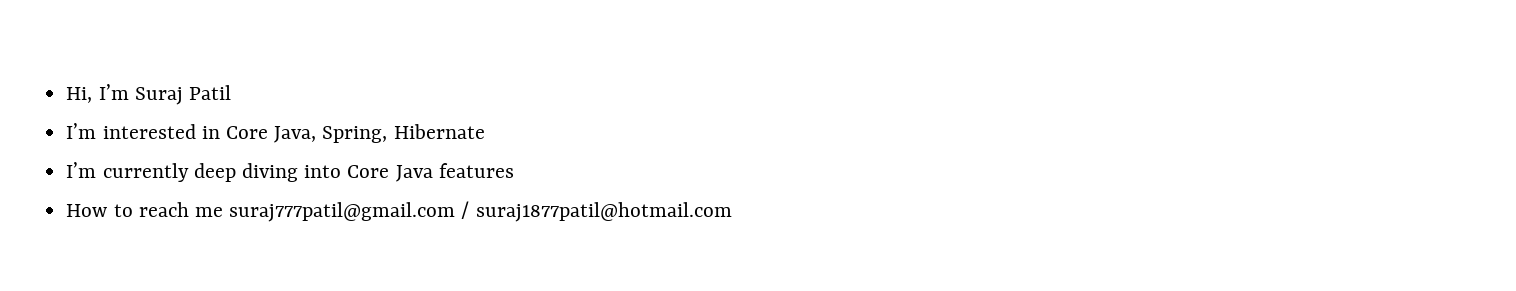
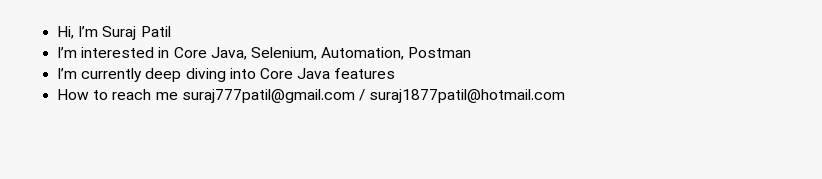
[322,124,485,143] Spring, Hibernate -> [250,47,472,60] Selenium, Automation, Postman

